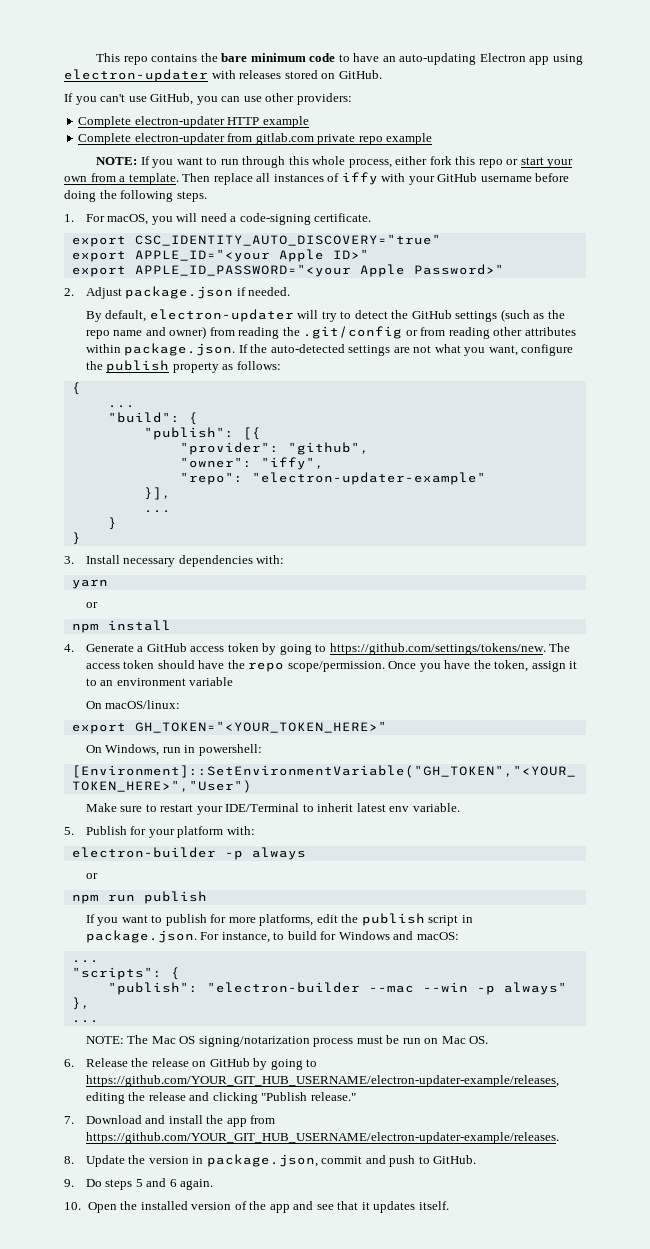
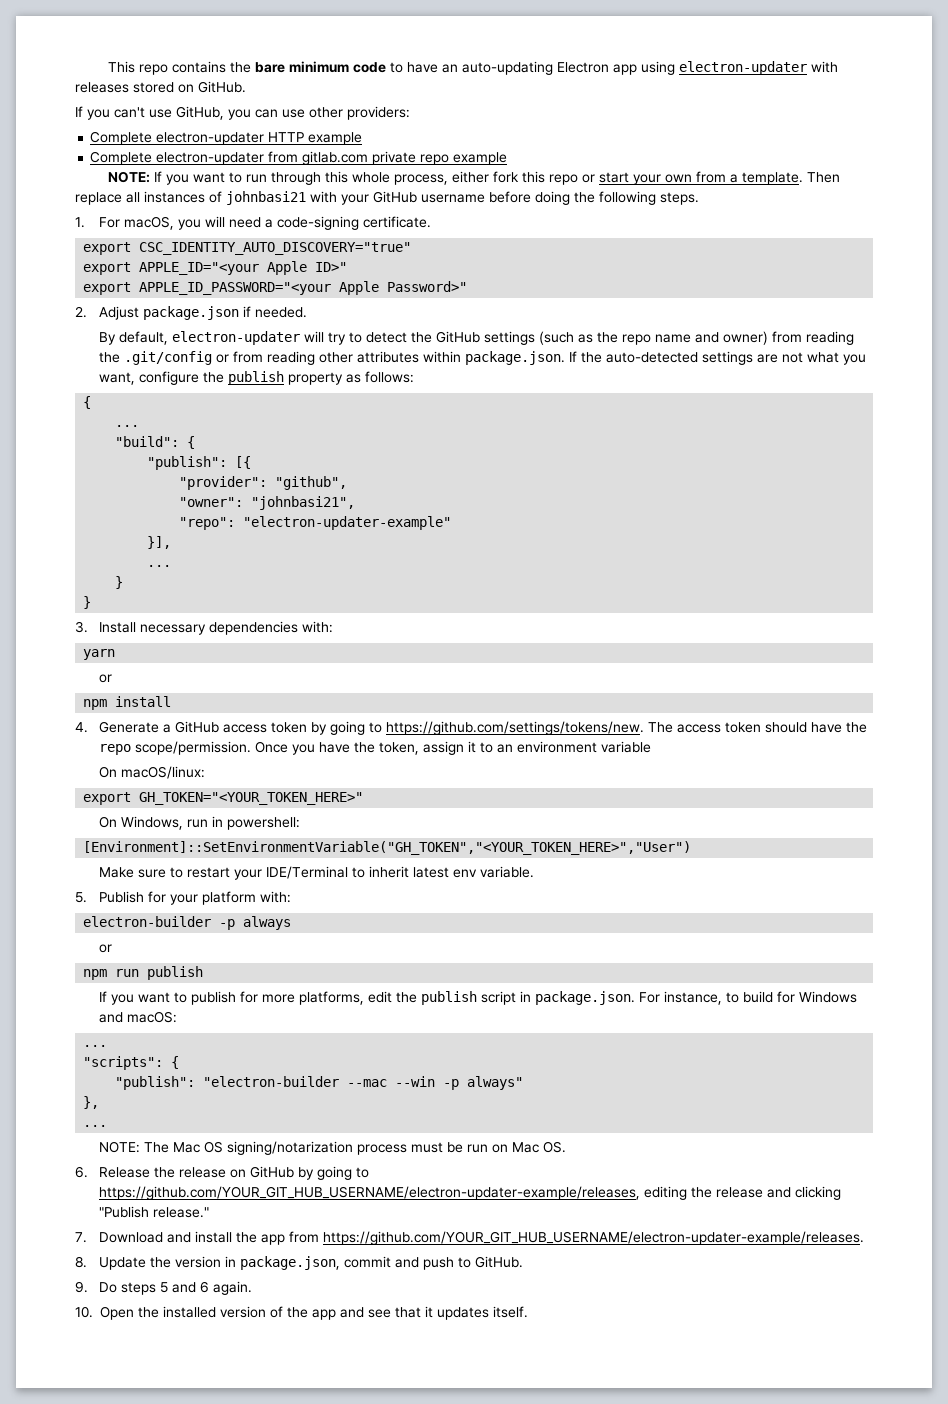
[341,172,378,185] iffy -> [226,191,306,205] johnbasi21
[260,457,324,470] "iffy", -> [251,496,356,510] "johnbasi21",

